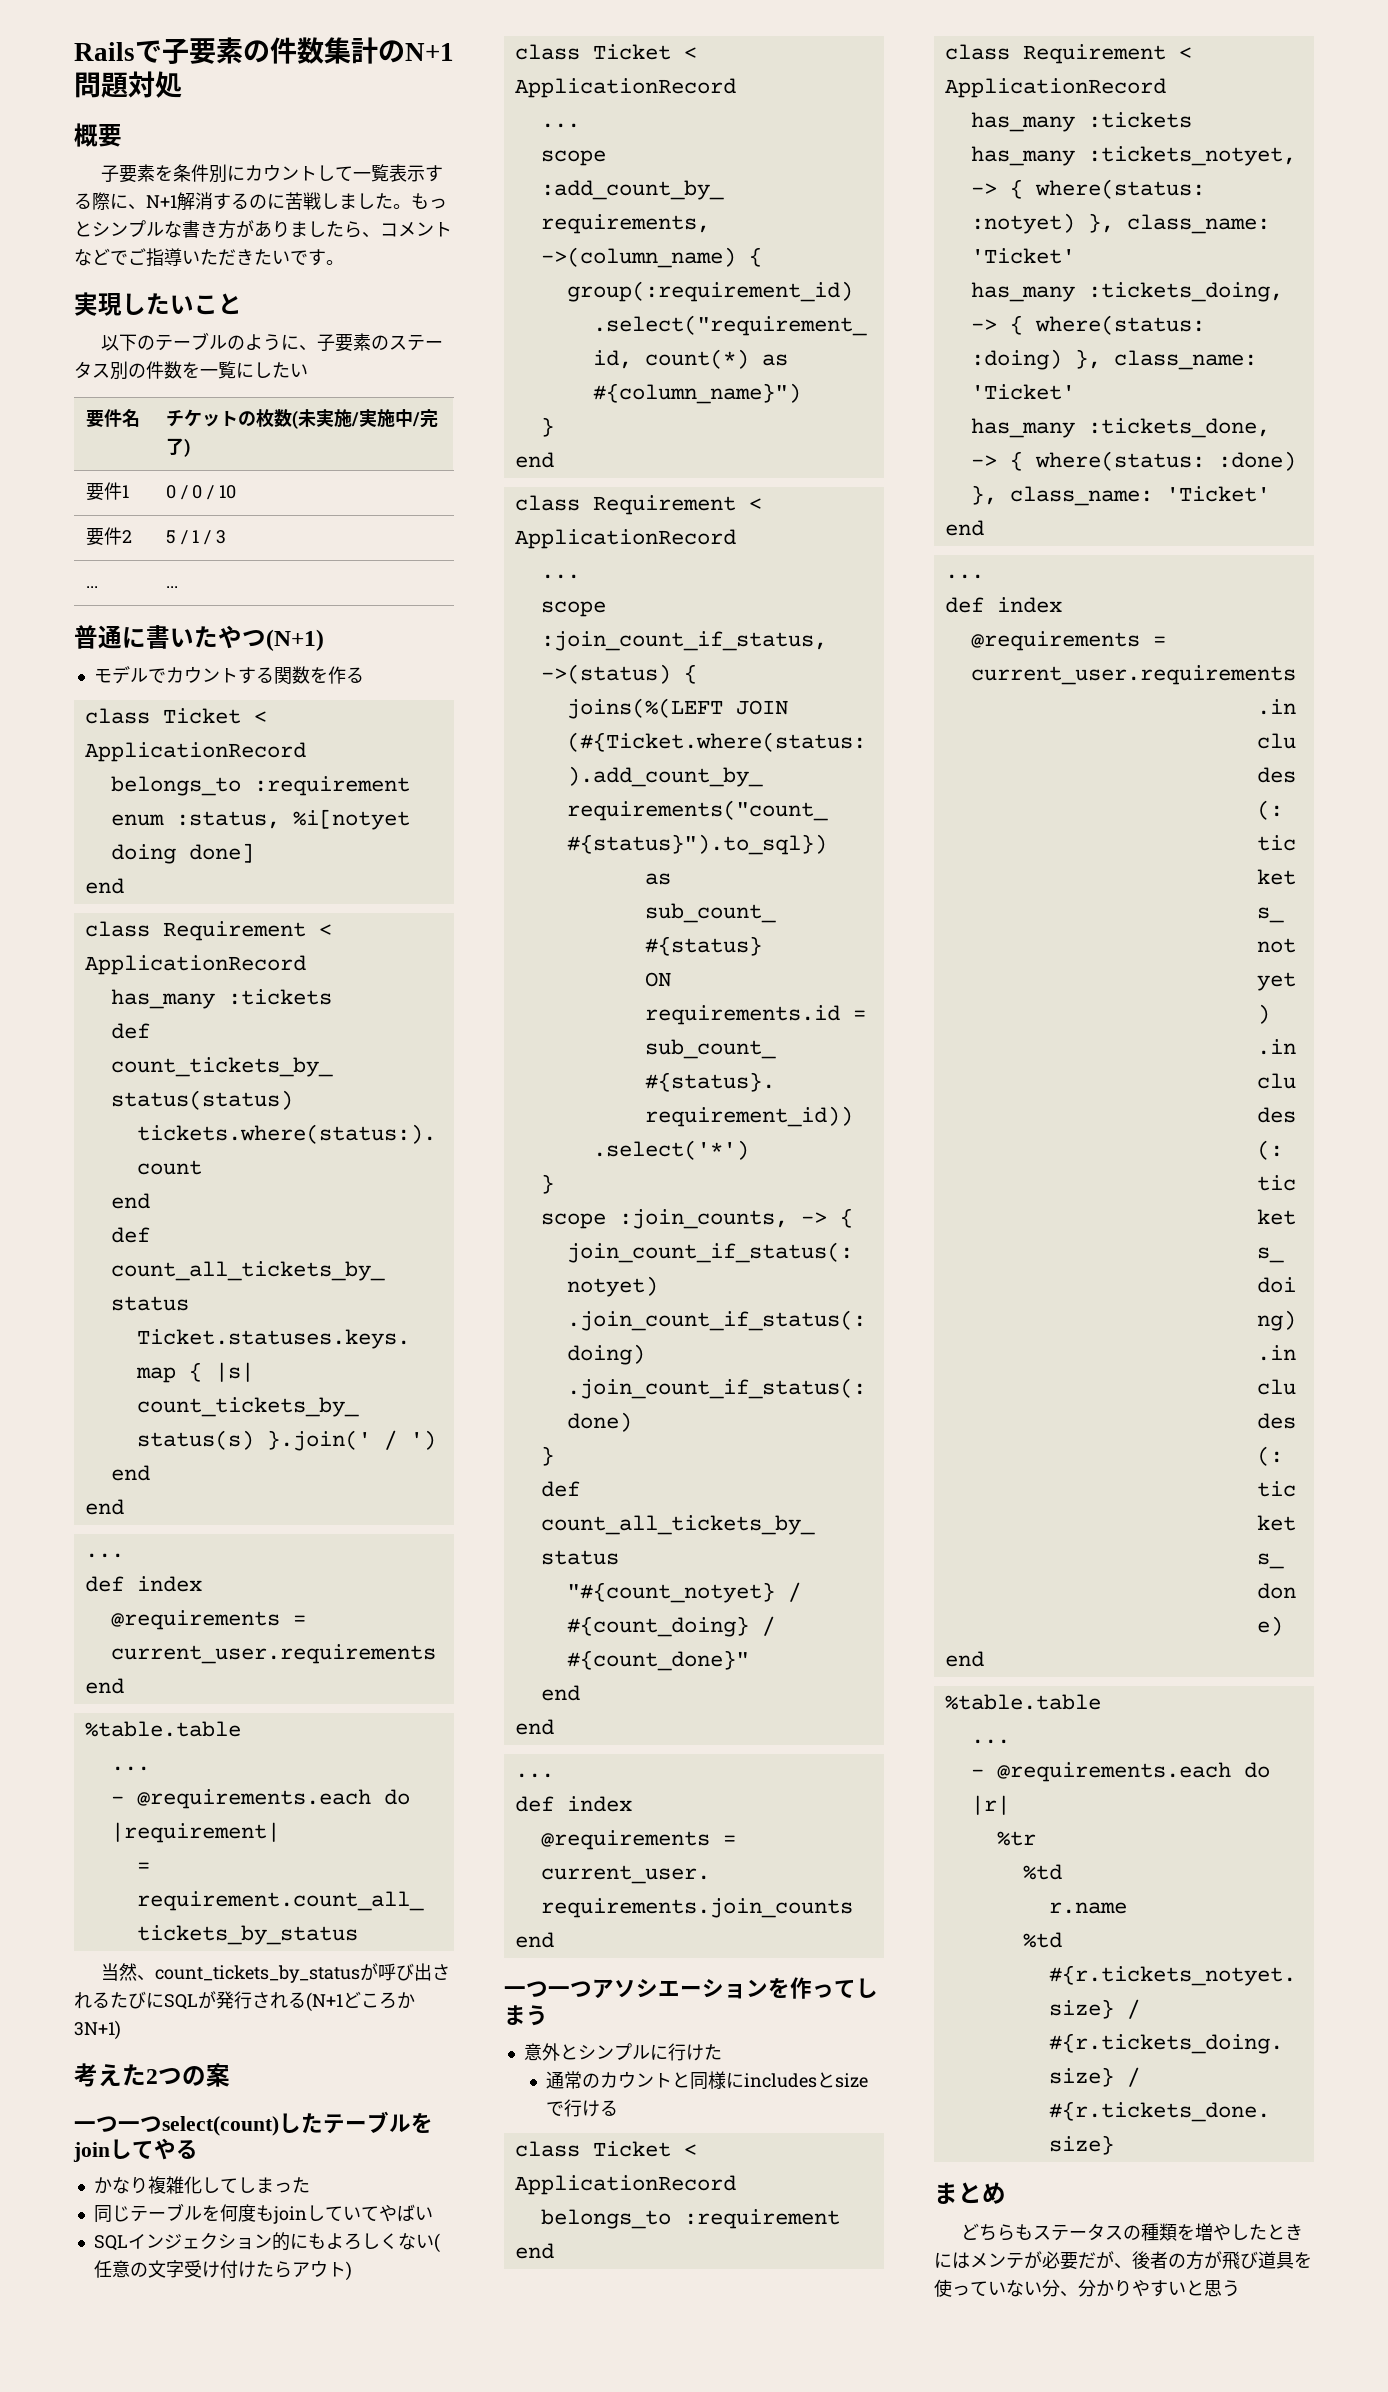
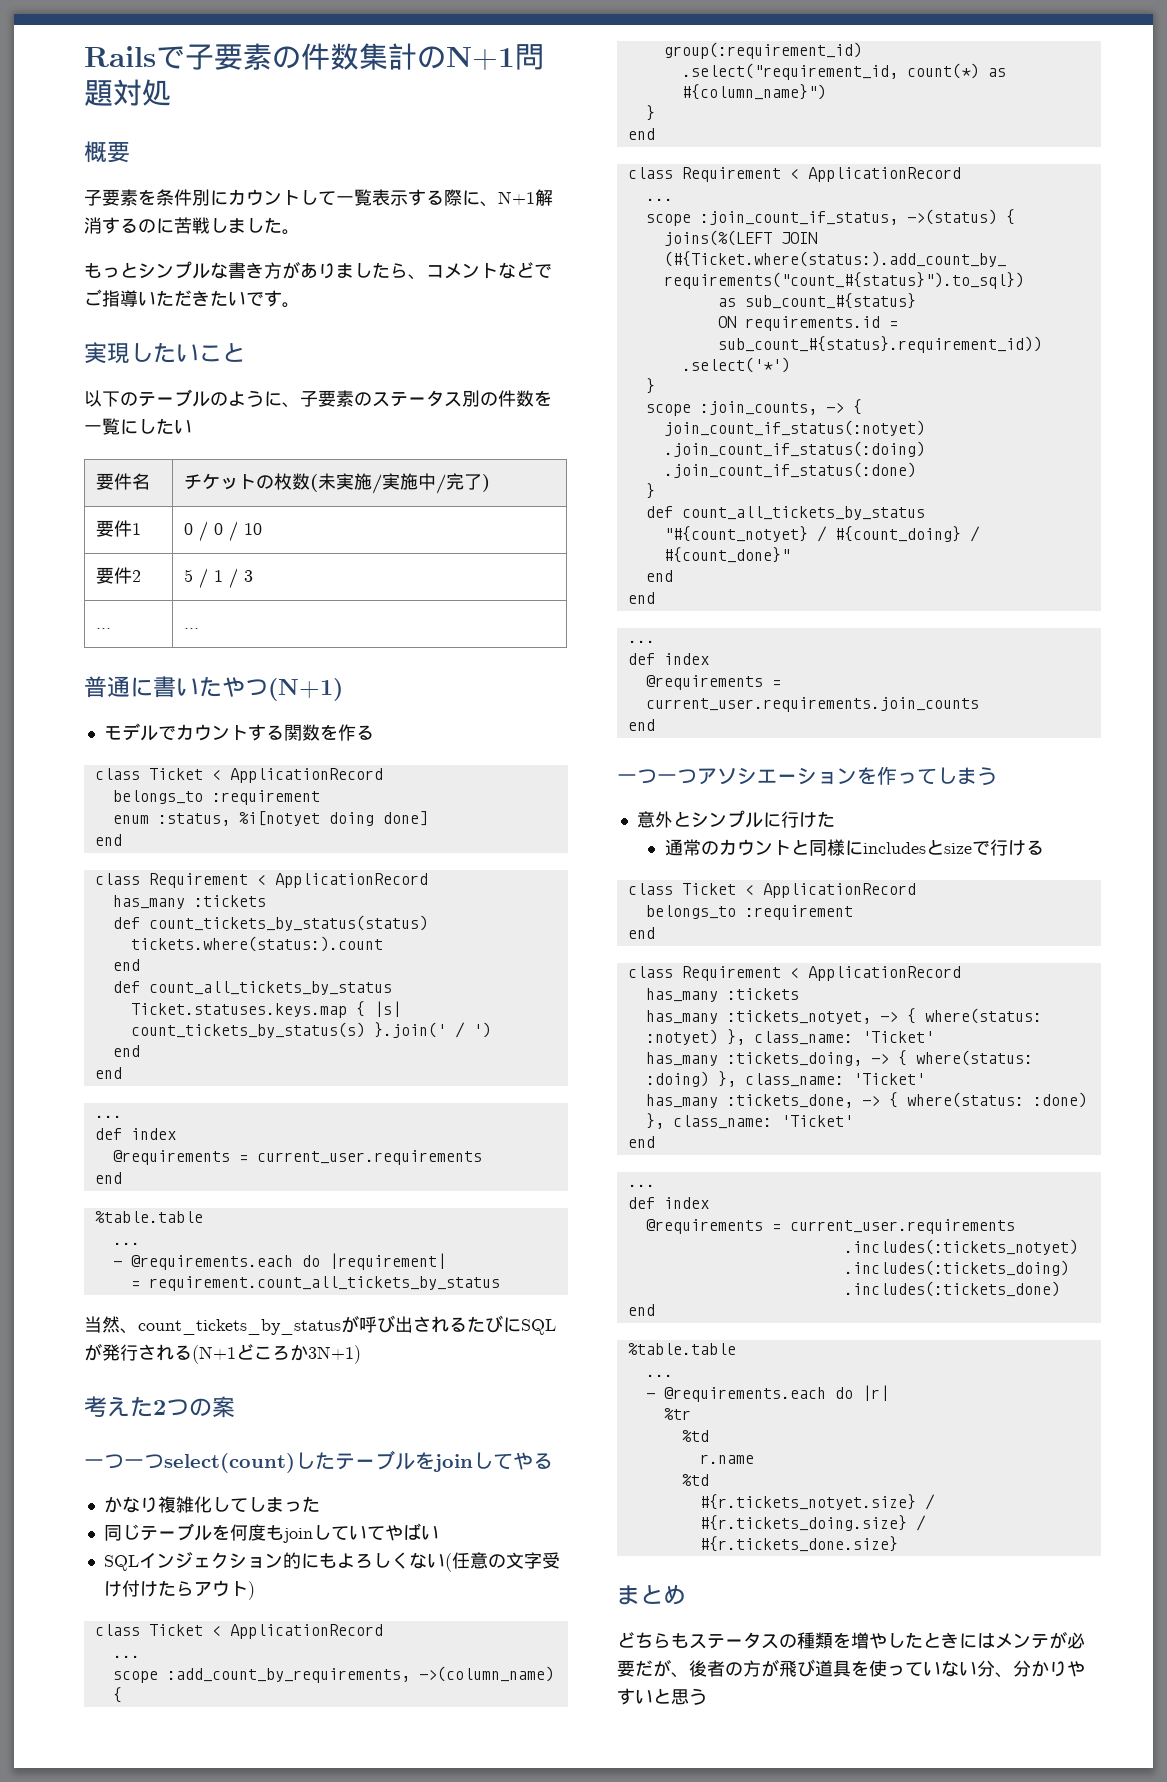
(411, 206) none -> (300, 232) //

